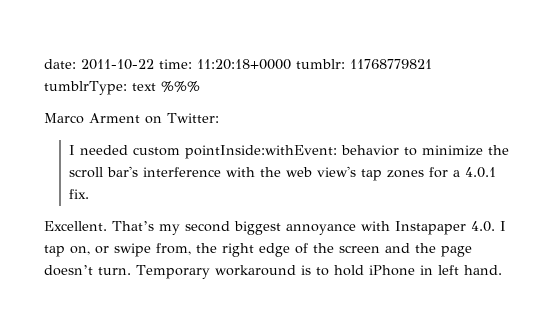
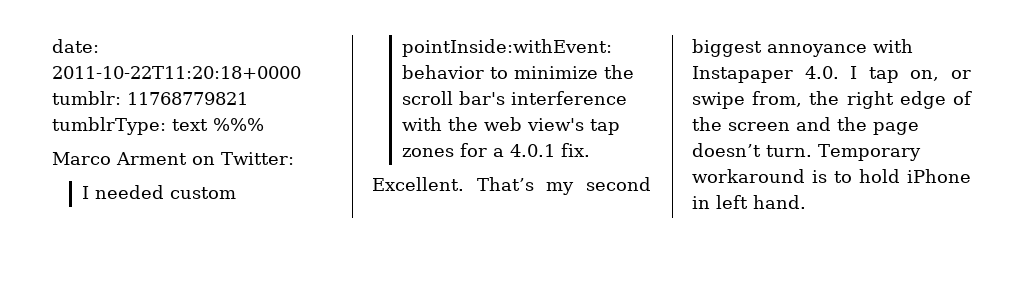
[81,59,291,70] 2011-10-22 time: 11:20:18+0000 -> [52,66,301,79] 2011-10-22T11:20:18+0000

